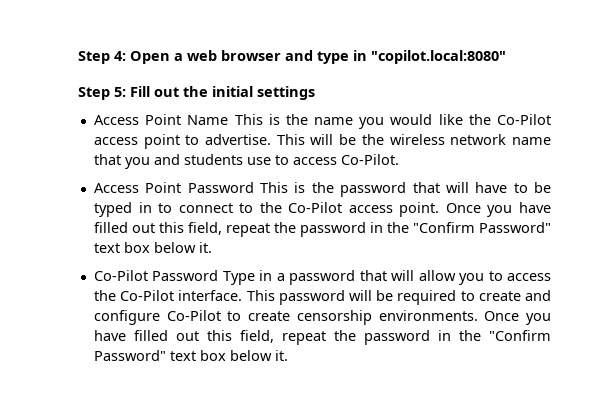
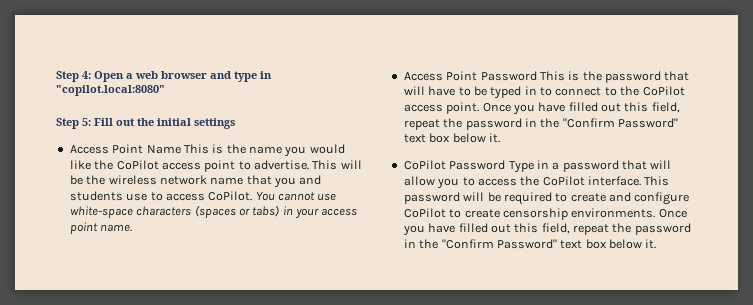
[497,114,551,125] Co-Pilot -> [116,160,159,170] CoPilot
[340,154,399,165] Co-Pilot. -> [208,191,337,201] [69,205,358,219] [69,222,133,234] CoPilot. You cannot use white-space characters (spaces or tabs) in your access point name.
[288,202,343,213] Co-Pilot -> [642,86,685,96] CoPilot
[93,270,148,281] Co-Pilot -> [403,160,446,170] CoPilot
[120,290,175,301] Co-Pilot -> [542,176,585,186] CoPilot
[166,310,221,321] Co-Pilot -> [403,208,446,218] CoPilot

